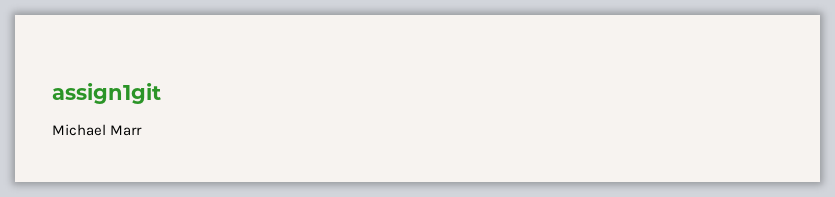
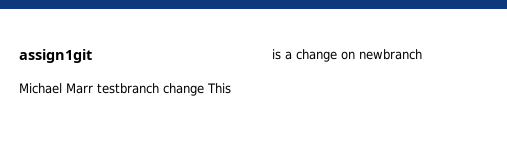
(143, 130) none -> [97,83,231,96] [272,49,422,62] testbranch change This is a change on newbranch

